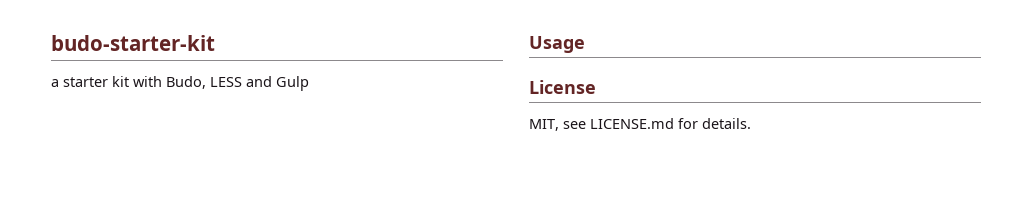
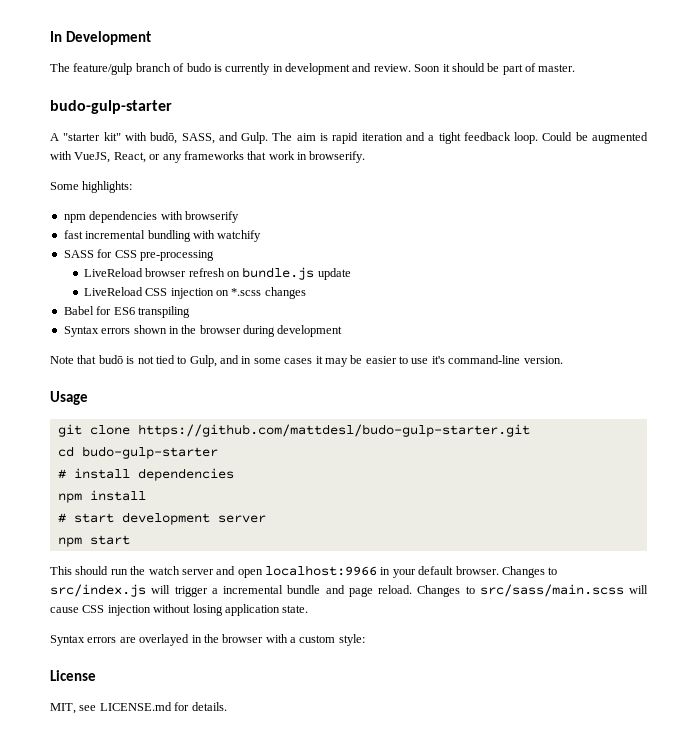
[51,35,215,51] [51,76,309,91] [529,36,585,53] budo-starter-kit // a starter kit with Budo, LESS and Gulp // Usage -> [50,31,151,45] [50,63,576,75] [50,100,172,114] [50,132,648,144] [50,151,366,163] [50,181,133,193] [63,211,239,223] [63,230,262,242] [63,249,214,261] [83,267,351,280] [83,287,306,299] [63,306,190,318] [63,325,343,337] [50,355,563,367] [50,391,88,405] [57,424,530,437] [57,446,218,459] [57,468,234,481] [57,490,146,503] [57,512,266,525] [57,535,130,547] [50,565,558,578] [50,584,648,597] [50,604,309,616] [50,634,365,646] In Development // The feature/gulp branch of budo is currently in development and review. Soon it should be part of master. // budo-gulp-starter // A "starter kit" with budō, SASS, and Gulp. The aim is rapid iteration and a tight feedback loop. Could be augmented with VueJS, React, or any frameworks that work in browserify. // Some highlights: // npm dependencies with browserify // fast incremental bundling with watchify // SASS for CSS pre-processing // LiveReload browser refresh on bundle.js update // LiveReload CSS injection on *.scss changes // Babel for ES6 transpiling // Syntax errors shown in the browser during development // Note that budō is not tied to Gulp, and in some cases it may be easier to use it's command-line version. // Usage // git clone https://github.com/mattdesl/budo-gulp-starter.git // cd budo-gulp-starter // # install dependencies // npm install // # start development server // npm start // This should run the watch server and open localhost:9966 in your default browser. Changes to src/index.js will trigger a incremental bundle and page reload. Changes to src/sass/main.scss will cause CSS injection without losing application state. // Syntax errors are overlayed in the browser with a custom style:

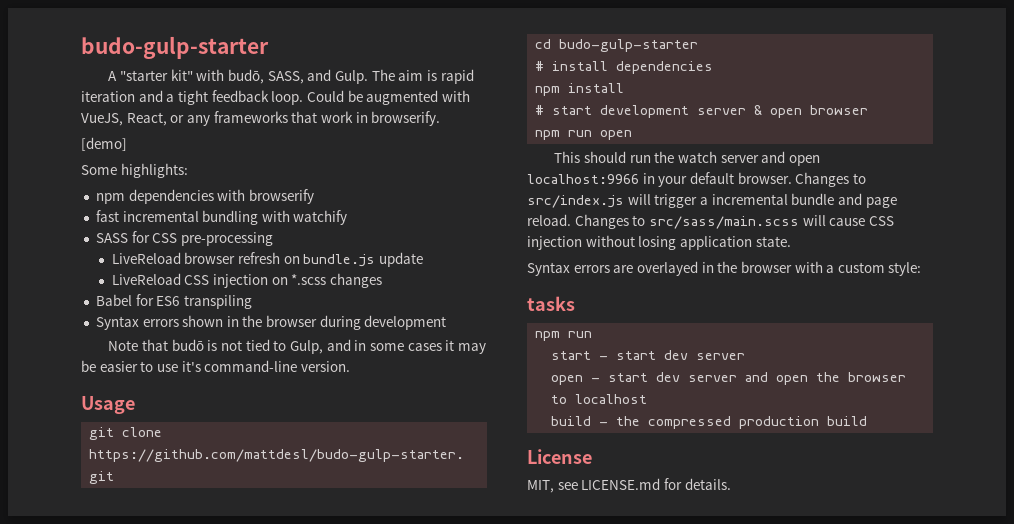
[50,31,151,45] [50,63,576,75] In Development // The feature/gulp branch of budo is currently in development and review. Soon it should be part of master. // -> (81, 47) none
(366, 157) none -> [81,137,127,151] // [demo]
[57,535,130,547] // npm start -> [754,105,869,118] [535,130,633,140] & open browser // npm run open
(365, 640) none -> [527,296,575,311] [535,331,593,341] [551,350,746,360] [551,372,907,385] [551,394,648,404] [551,416,868,429] // tasks // npm run // start - start dev server // open - start dev server and open the browser to localhost // build - the compressed production build

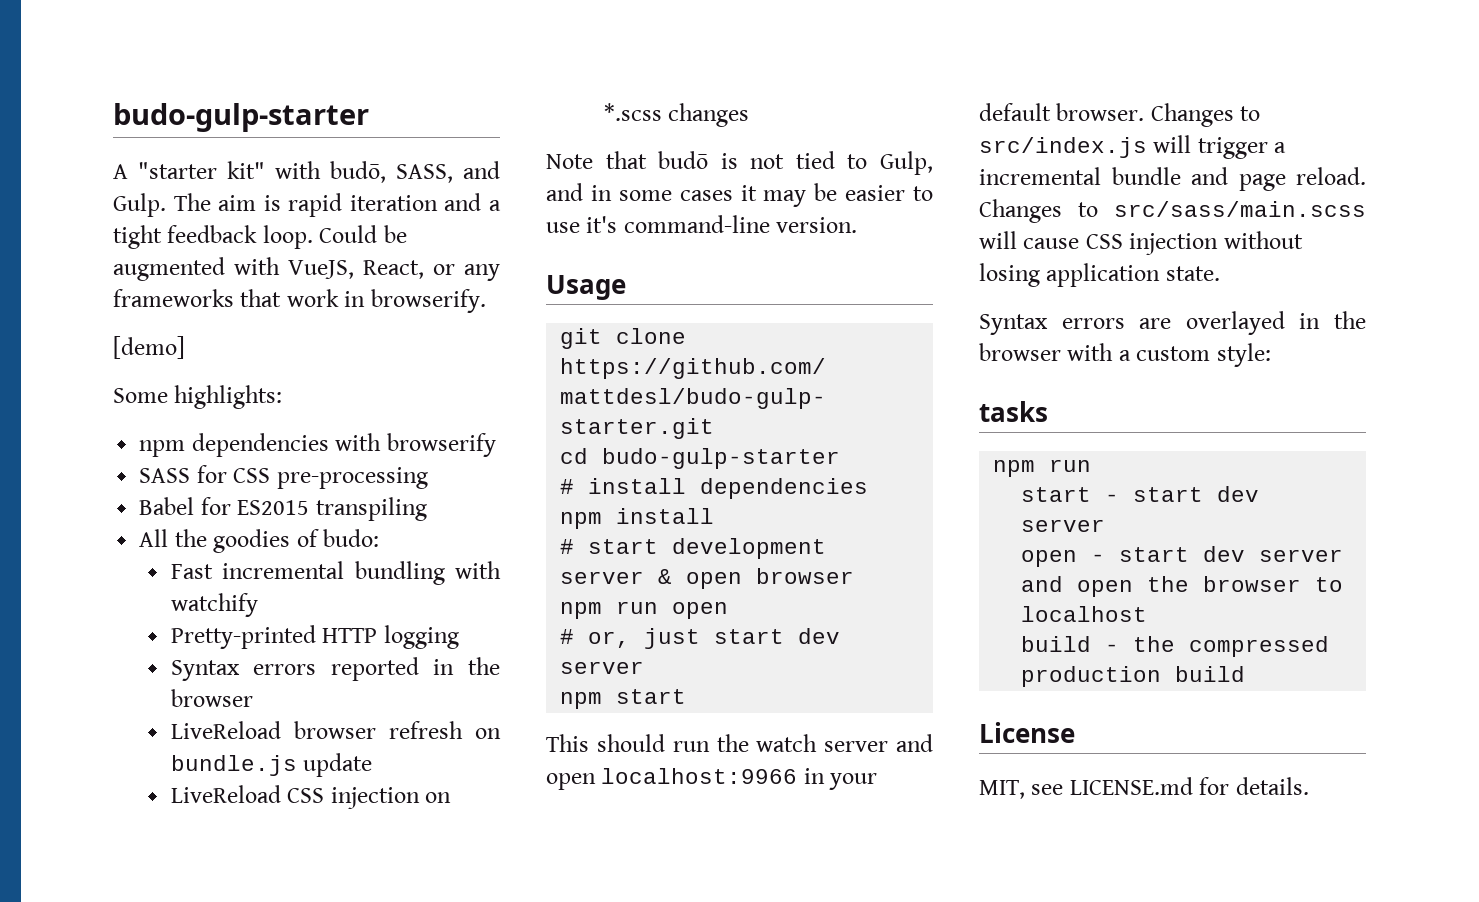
[95,210,348,225] [95,231,273,246] fast incremental bundling with watchify // SASS for CSS pre-processing -> [139,465,428,489] [139,497,427,521] [139,529,380,553] [170,561,502,585] [170,593,258,617] [170,625,459,649] [170,657,500,681] [170,689,253,707] SASS for CSS pre-processing // Babel for ES2015 transpiling // All the goodies of budo: // Fast incremental bundling with watchify // Pretty-printed HTTP logging // Syntax errors reported in the browser
[95,294,252,309] [95,315,447,330] // Babel for ES6 transpiling // Syntax errors shown in the browser during development -> (750, 115) none
(633, 135) none -> [560,628,841,649] [560,661,645,674] [560,689,687,709] // # or, just start dev server // npm start

